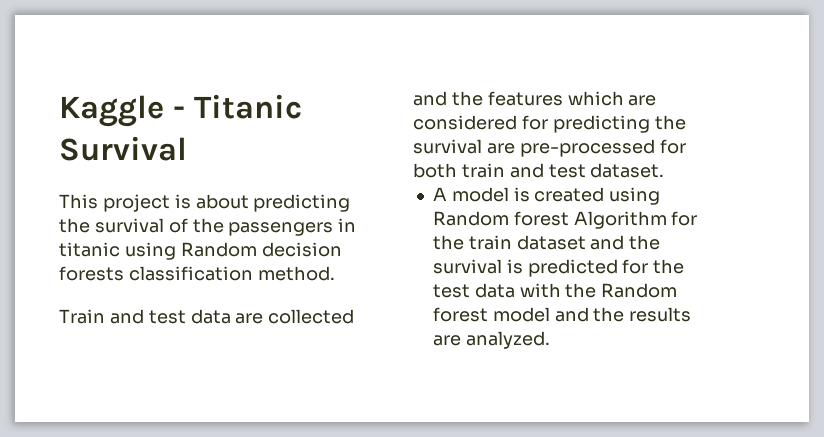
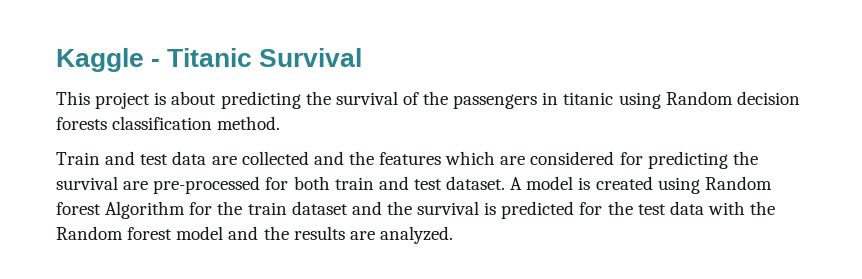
(665, 170) // -> (506, 183) none

